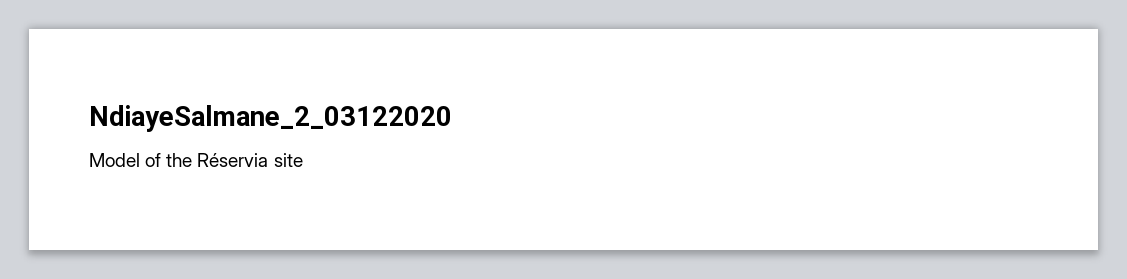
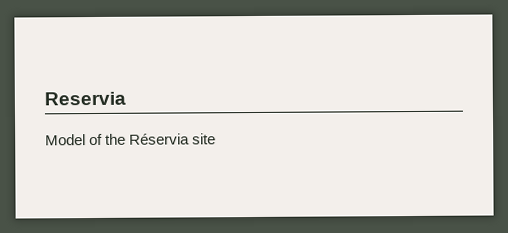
[89,105,452,132] NdiayeSalmane_2_03122020 -> [44,91,126,106] Reservia

